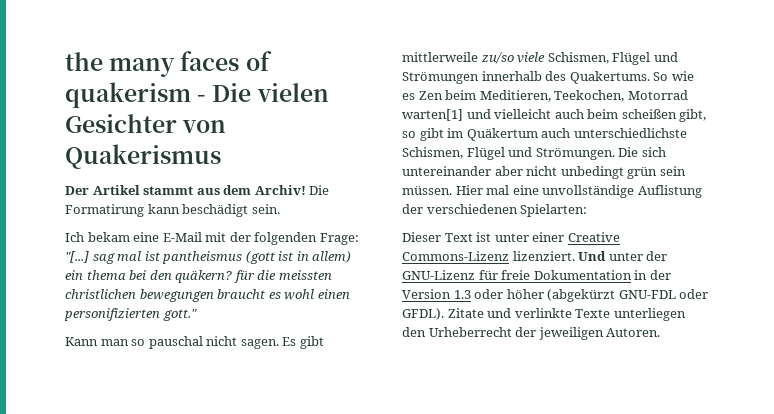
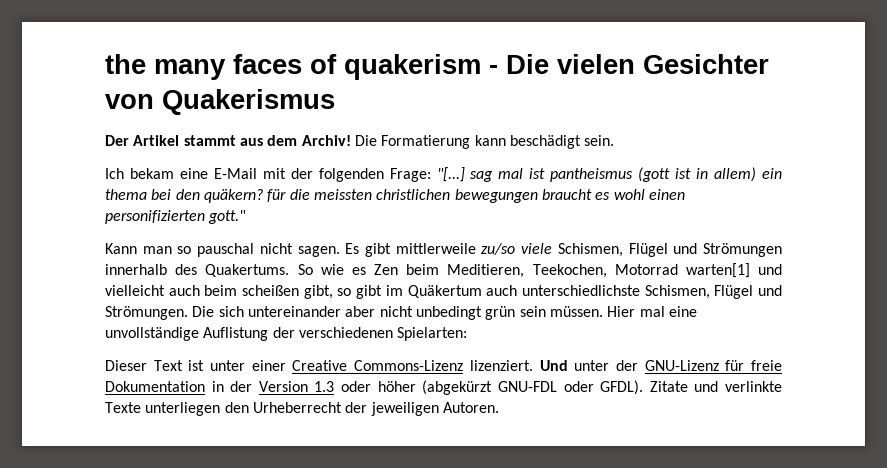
[65,204,144,217] Formatirung -> [381,135,471,149] Formatierung

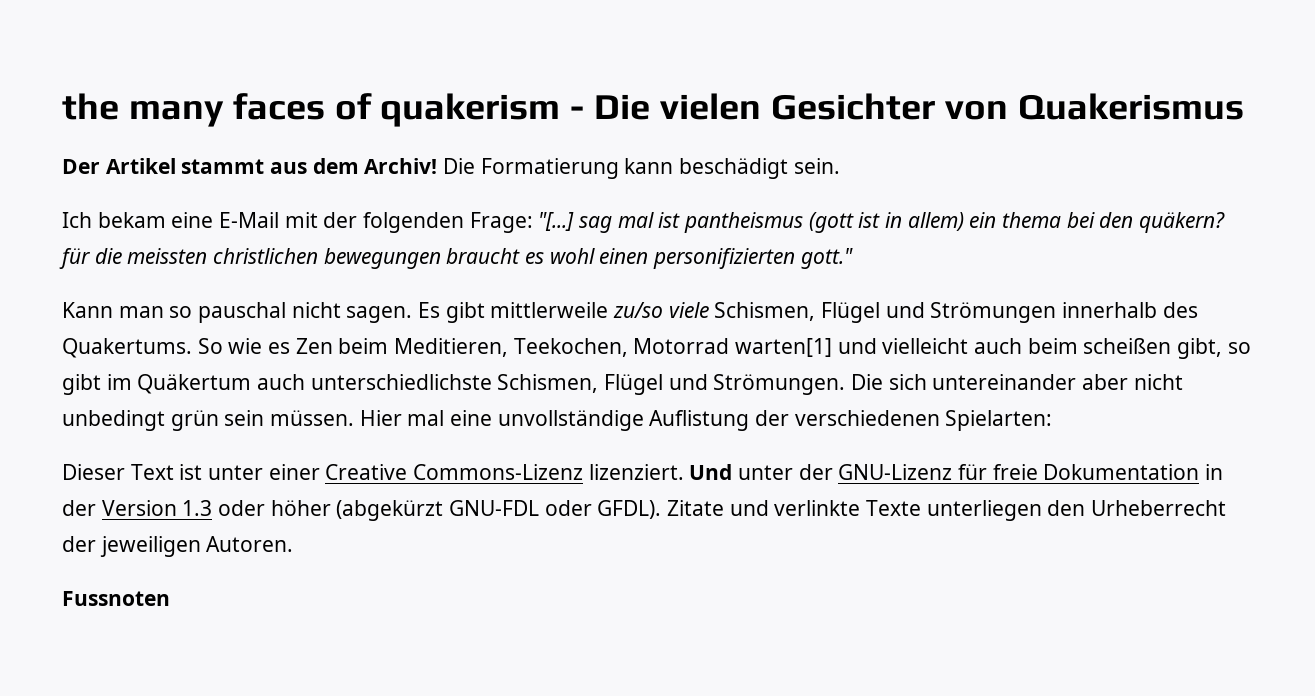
(499, 407) none -> [62,591,170,606] // Fussnoten

